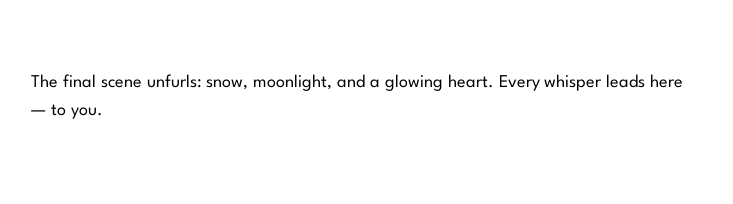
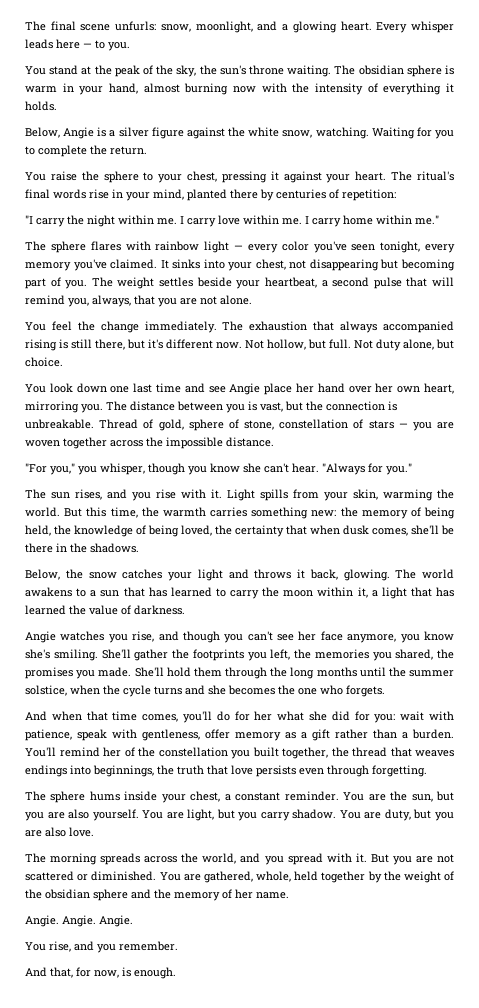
(103, 113) none -> [25,65,454,77] [25,83,455,95] [25,101,57,111] [25,127,454,139] [25,145,147,157] [25,171,455,183] [25,189,396,201] [25,215,439,227] [25,241,455,253] [25,259,455,271] [25,277,455,289] [25,295,252,307] [25,321,455,333] [25,339,454,351] [25,357,63,367] [25,383,455,395] [25,401,397,413] [25,419,455,431] [25,437,274,449] [25,463,412,475] [25,489,454,501] [25,507,456,519] [25,525,454,537] [25,543,139,553] [25,569,454,581] [25,587,454,599] [25,605,185,615] [25,631,454,643] [25,649,454,661] [25,667,455,679] [25,685,385,697] [25,711,455,723] [25,729,454,741] [25,747,454,759] [25,765,427,777] [25,791,454,803] [25,809,455,821] [25,827,94,837] [25,853,454,865] [25,871,455,883] [25,889,289,901] [25,915,133,927] [25,941,178,953] [25,967,176,979] // You stand at the peak of the sky, the sun's throne waiting. The obsidian sphere is warm in your hand, almost burning now with the intensity of everything it holds. // Below, Angie is a silver figure against the white snow, watching. Waiting for you to complete the return. // You raise the sphere to your chest, pressing it against your heart. The ritual's final words rise in your mind, planted there by centuries of repetition: // "I carry the night within me. I carry love within me. I carry home within me." // The sphere flares with rainbow light — every color you've seen tonight, every memory you've claimed. It sinks into your chest, not disappearing but becoming part of you. The weight settles beside your heartbeat, a second pulse that will remind you, always, that you are not alone. // You feel the change immediately. The exhaustion that always accompanied rising is still there, but it's different now. Not hollow, but full. Not duty alone, but choice. // You look down one last time and see Angie place her hand over her own heart, mirroring you. The distance between you is vast, but the connection is unbreakable. Thread of gold, sphere of stone, constellation of stars — you are woven together across the impossible distance. // "For you," you whisper, though you know she can't hear. "Always for you." // The sun rises, and you rise with it. Light spills from your skin, warming the world. But this time, the warmth carries something new: the memory of being held, the knowledge of being loved, the certainty that when dusk comes, she'll be there in the shadows. // Below, the snow catches your light and throws it back, glowing. The world awakens to a sun that has learned to carry the moon within it, a light that has learned the value of darkness. // Angie watches you rise, and though you can't see her face anymore, you know she's smiling. She'll gather the footprints you left, the memories you shared, the promises you made. She'll hold them through the long months until the summer solstice, when the cycle turns and she becomes the one who forgets. // And when that time comes, you'll do for her what she did for you: wait with patience, speak with gentleness, offer memory as a gift rather than a burden. You'll remind her of the constellation you built together, the thread that weaves endings into beginnings, the truth that love persists even through forgetting. // The sphere hums inside your chest, a constant reminder. You are the sun, but you are also yourself. You are light, but you carry shadow. You are duty, but you are also love. // The morning spreads across the world, and you spread with it. But you are not scattered or diminished. You are gathered, whole, held together by the weight of the obsidian sphere and the memory of her name. // Angie. Angie. Angie. // You rise, and you remember. // And that, for now, is enough.

